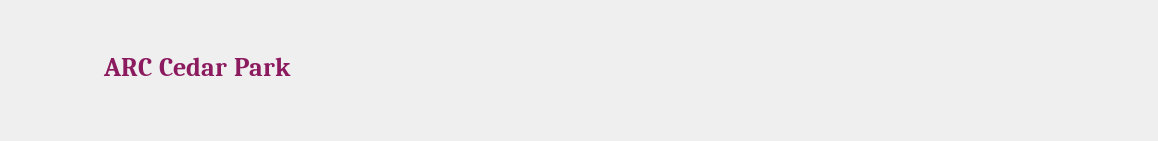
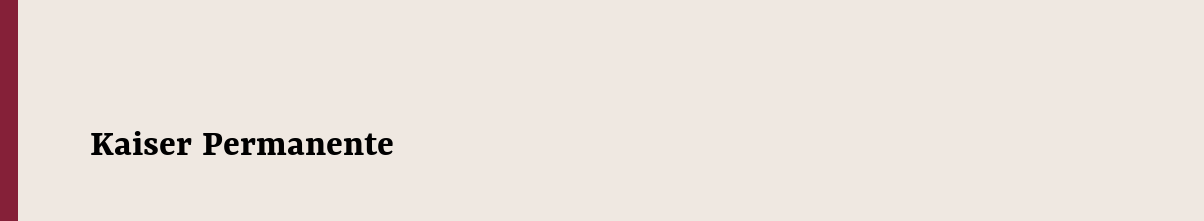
[103,57,292,76] ARC Cedar Park -> [90,131,395,155] Kaiser Permanente

